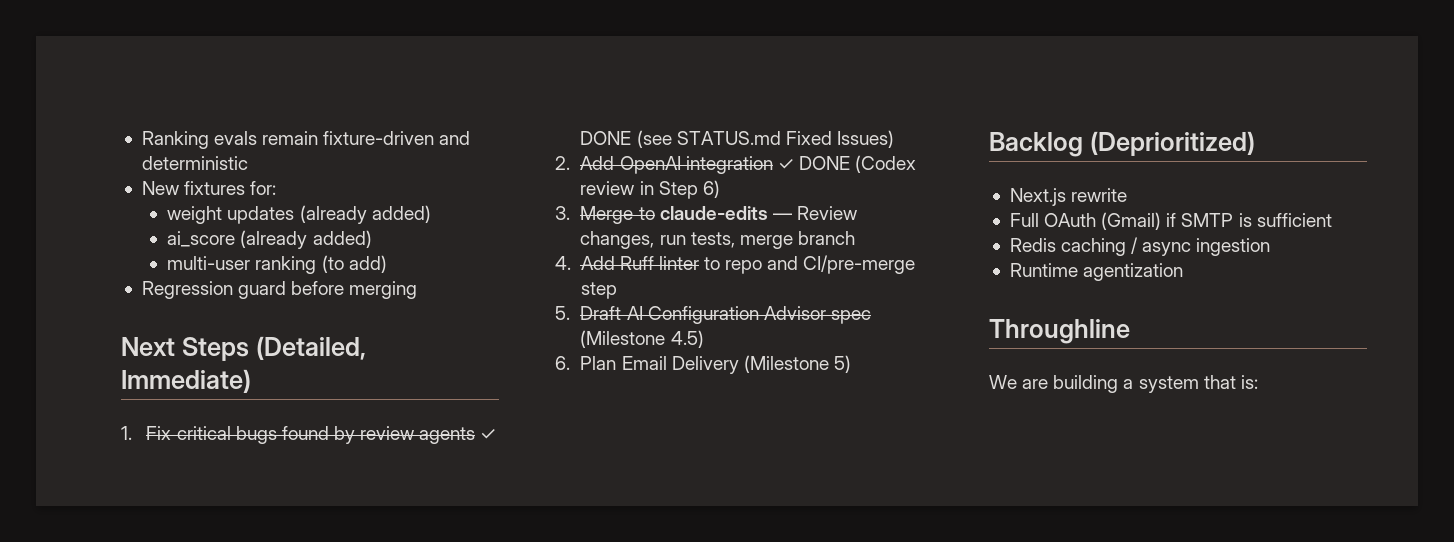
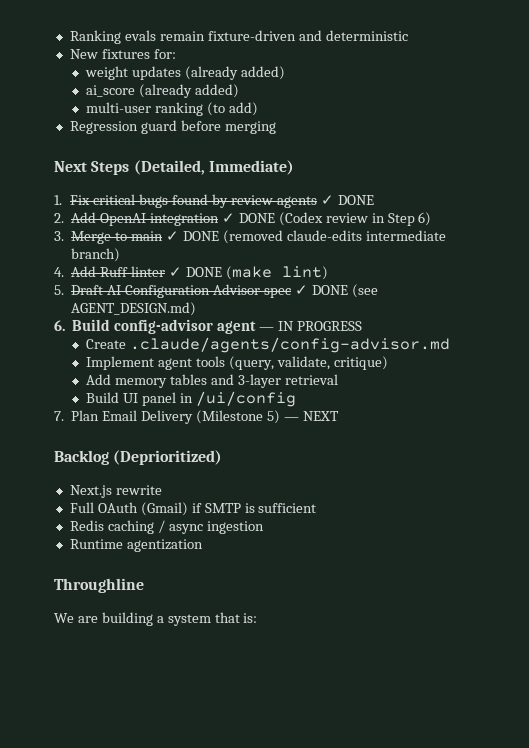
[636,130,894,148] (see STATUS.md Fixed Issues) -> (374, 200) none
[659,206,857,220] [580,231,855,249] claude-edits — Review changes, run tests, merge branch -> [131,230,446,244] [71,248,121,262] main ✓ DONE (removed claude-edits intermediate branch)
[703,255,916,274] [580,282,617,299] to repo and CI/pre-merge step -> [168,266,328,280] ✓ DONE (make lint)
[580,330,704,348] [555,356,570,370] (Milestone 4.5) // 6. -> [294,284,378,298] [71,302,197,316] [54,319,362,334] [86,337,451,353] [86,356,389,370] [86,374,339,388] [86,391,297,407] [54,411,64,421] ✓ DONE (see AGENT_DESIGN.md) // 6. Build config-advisor agent — IN PROGRESS // Create .claude/agents/config-advisor.md // Implement agent tools (query, validate, critique) // Add memory tables and 3-layer retrieval // Build UI panel in /ui/config // 7.
(851, 364) none -> [283,411,339,421] — NEXT

